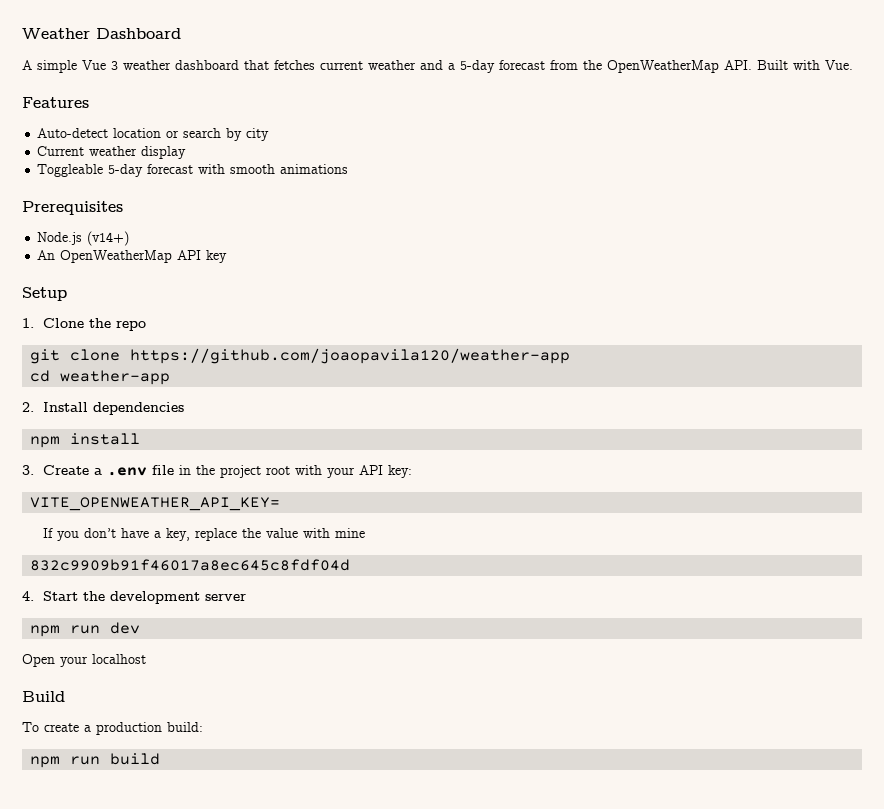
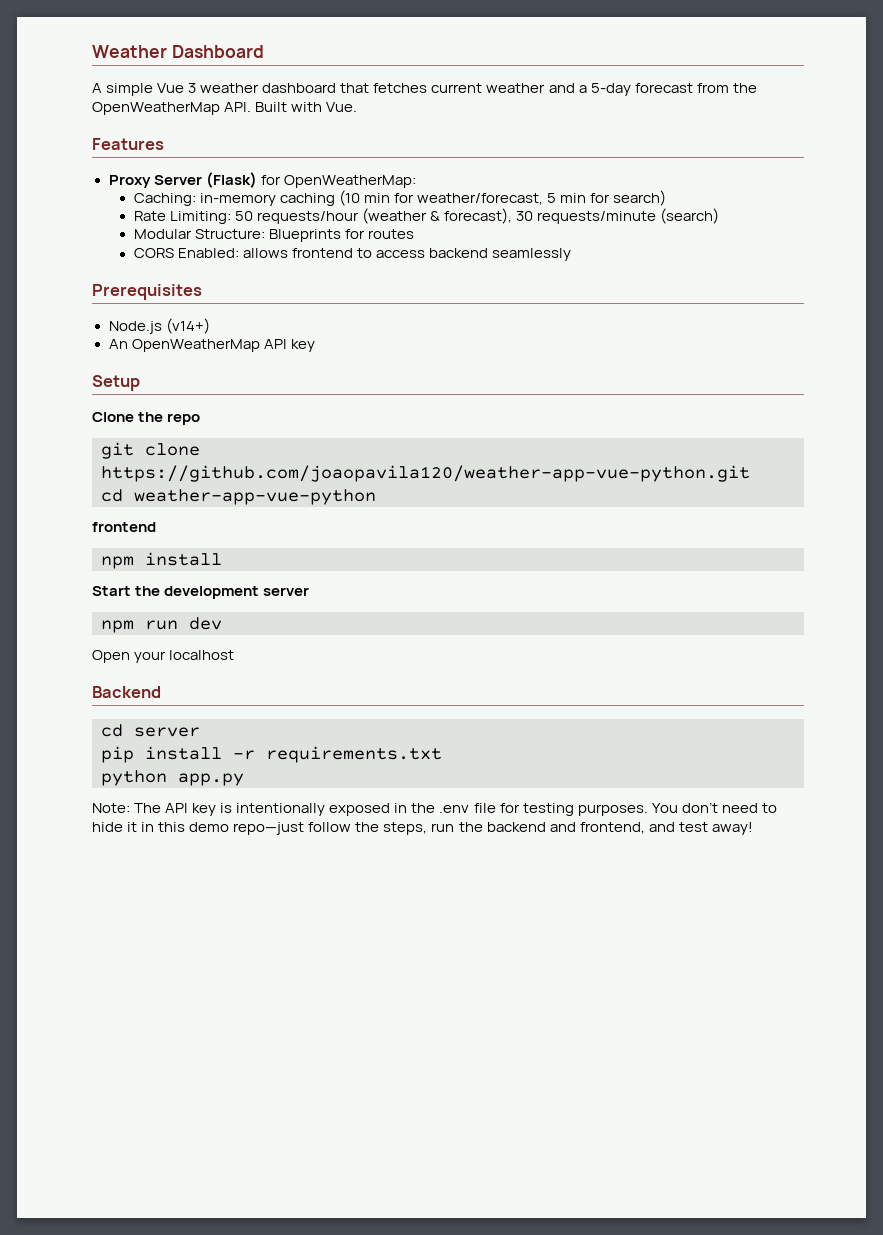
[37,128,270,141] [37,146,187,159] [37,164,349,177] Auto‑detect location or search by city // Current weather display // Toggleable 5‑day forecast with smooth animations -> [108,172,416,188] [133,190,667,206] [133,208,720,224] [133,229,415,242] [133,248,572,261] Proxy Server (Flask) for OpenWeatherMap: // Caching: in-memory caching (10 min for weather/forecast, 5 min for search) // Rate Limiting: 50 requests/hour (weather & forecast), 30 requests/minute (search) // Modular Structure: Blueprints for routes // CORS Enabled: allows frontend to access backend seamlessly
[22,318,34,328] 1. -> (140, 383) none
[130,348,571,364] [30,370,171,385] [22,402,184,415] [30,433,141,448] [22,465,412,478] [30,497,281,511] [42,528,365,541] [30,559,351,571] [22,591,34,601] https://github.com/joaopavila120/weather-app // cd weather-app // 2. Install dependencies // npm install // 3. Create a .env file in the project root with your API key: // VITE_OPENWEATHER_API_KEY= // If you don’t have a key, replace the value with mine // 832c9909b91f46017a8ec645c8fdf04d // 4. -> [101,465,750,482] [101,489,376,505] [92,522,156,532] [101,552,222,569] https://github.com/joaopavila120/weather-app-vue-python.git // cd weather-app-vue-python // frontend // npm install //
[22,691,65,702] [22,722,203,735] [30,753,161,768] Build // To create a production build: // npm run build -> [92,686,161,698] [101,724,200,737] [101,746,442,763] [101,770,244,786] [92,802,777,816] [92,822,753,835] Backend // cd server // pip install -r requirements.txt // python app.py // Note: The API key is intentionally exposed in the .env file for testing purposes. You don’t need to hide it in this demo repo—just follow the steps, run the backend and frontend, and test away!

